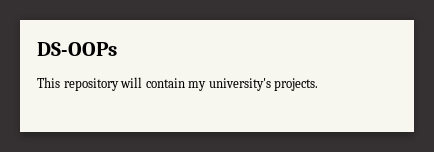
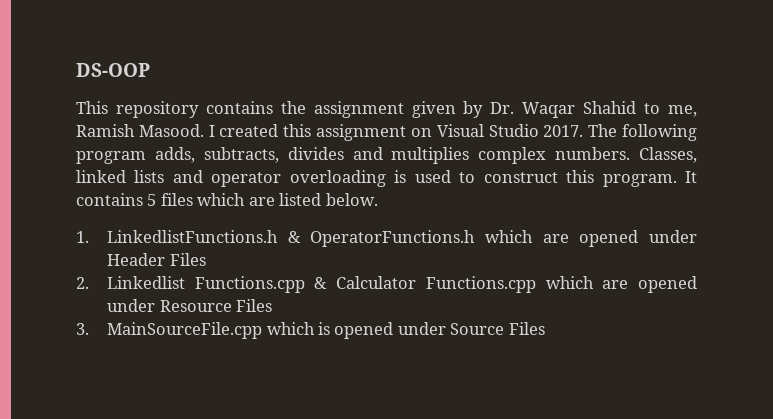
[37,42,117,56] DS-OOPs -> [76,63,150,77] DS-OOP
[120,77,319,91] will contain my university's projects. -> [205,101,697,118] [76,124,697,141] [76,147,697,164] [76,170,697,187] [76,193,378,206] [76,230,697,247] [107,253,206,266] [76,276,697,293] [107,299,272,312] [76,322,545,339] contains the assignment given by Dr. Waqar Shahid to me, Ramish Masood. I created this assignment on Visual Studio 2017. The following program adds, subtracts, divides and multiplies complex numbers. Classes, linked lists and operator overloading is used to construct this program. It contains 5 files which are listed below. // 1. LinkedlistFunctions.h & OperatorFunctions.h which are opened under Header Files // 2. Linkedlist Functions.cpp & Calculator Functions.cpp which are opened under Resource Files // 3. MainSourceFile.cpp which is opened under Source Files

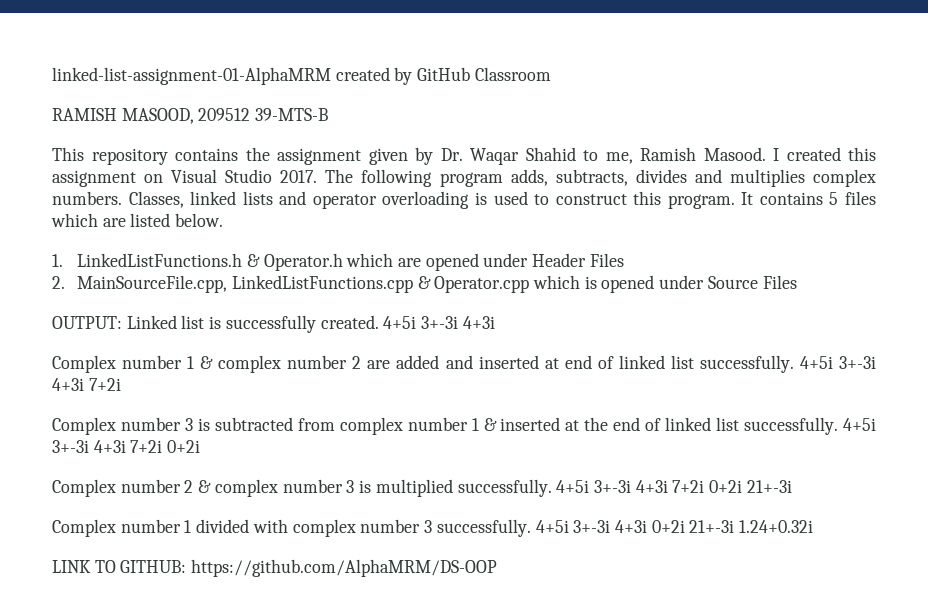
[76,63,150,77] DS-OOP -> [52,67,551,85] [52,108,329,124] linked-list-assignment-01-AlphaMRM created by GitHub Classroom // RAMISH MASOOD, 209512 39-MTS-B
[107,230,476,247] LinkedlistFunctions.h & OperatorFunctions.h -> [77,253,343,271] LinkedListFunctions.h & Operator.h
[107,276,697,293] [107,299,272,312] [76,322,263,339] Linkedlist Functions.cpp & Calculator Functions.cpp which are opened under Resource Files // 3. MainSourceFile.cpp -> [77,275,530,293] MainSourceFile.cpp, LinkedListFunctions.cpp & Operator.cpp
(545, 328) none -> [52,315,495,333] [52,355,876,373] [52,378,121,391] [52,417,877,435] [52,440,201,453] [52,479,792,497] [52,519,814,537] [52,559,498,577] // OUTPUT: Linked list is successfully created. 4+5i 3+-3i 4+3i // Complex number 1 & complex number 2 are added and inserted at end of linked list successfully. 4+5i 3+-3i 4+3i 7+2i // Complex number 3 is subtracted from complex number 1 & inserted at the end of linked list successfully. 4+5i 3+-3i 4+3i 7+2i 0+2i // Complex number 2 & complex number 3 is multiplied successfully. 4+5i 3+-3i 4+3i 7+2i 0+2i 21+-3i // Complex number 1 divided with complex number 3 successfully. 4+5i 3+-3i 4+3i 0+2i 21+-3i 1.24+0.32i // LINK TO GITHUB: https://github.com/AlphaMRM/DS-OOP

